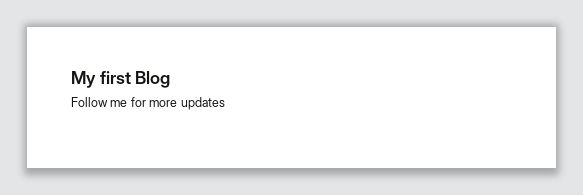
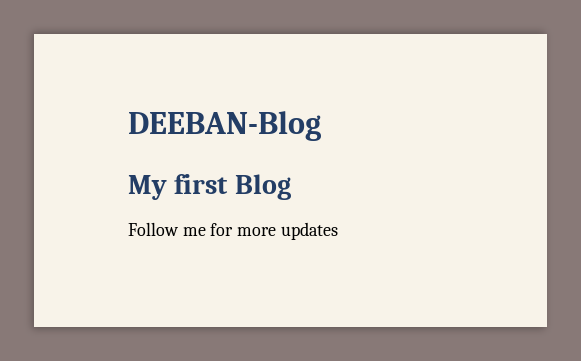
(71, 79) none -> [128,111,321,141] DEEBAN-Blog //

